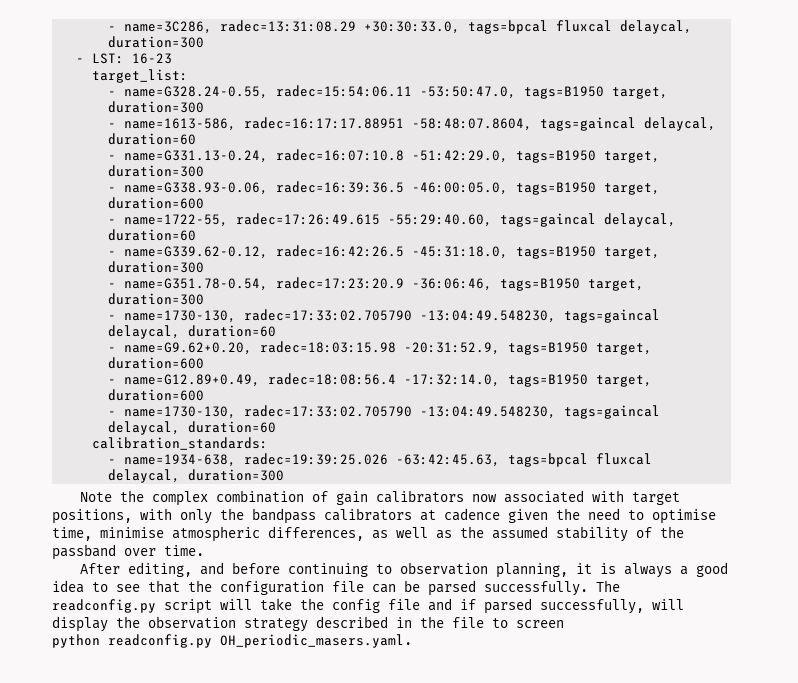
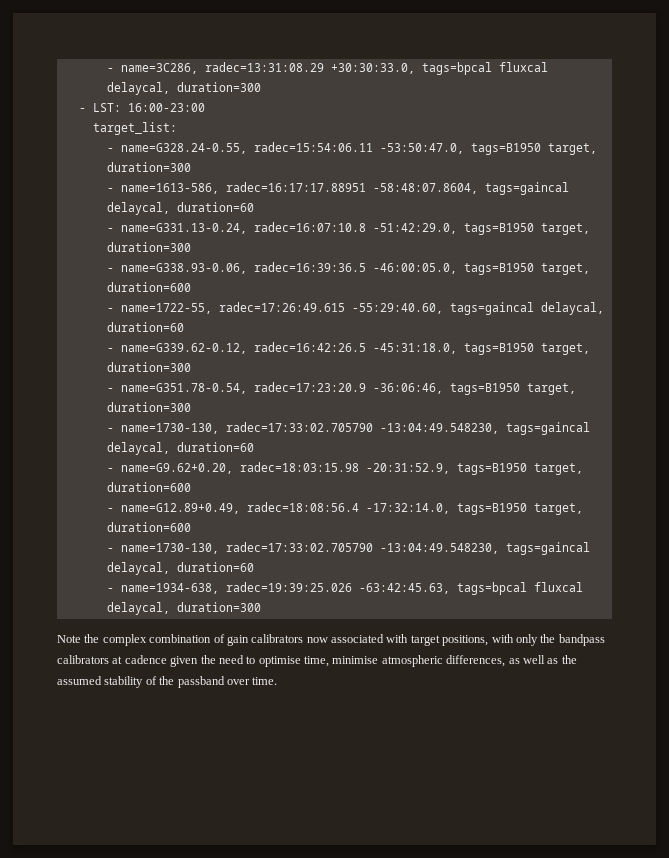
[132,53,173,64] 16-23 -> [127,103,205,112] 16:00-23:00
[92,437,269,450] // calibration_standards: -> (254, 567) none
[80,562,729,578] [52,580,620,596] [52,598,684,614] [52,616,564,632] [52,634,412,648] // After editing, and before continuing to observation planning, it is always a good idea to see that the configuration file can be parsed successfully. The readconfig.py script will take the config file and if parsed successfully, will display the observation strategy described in the file to screen // python readconfig.py OH_periodic_masers.yaml. -> (278, 681) none

